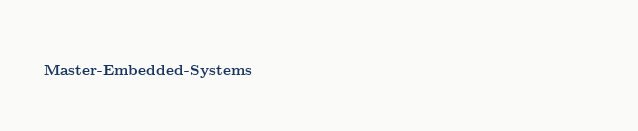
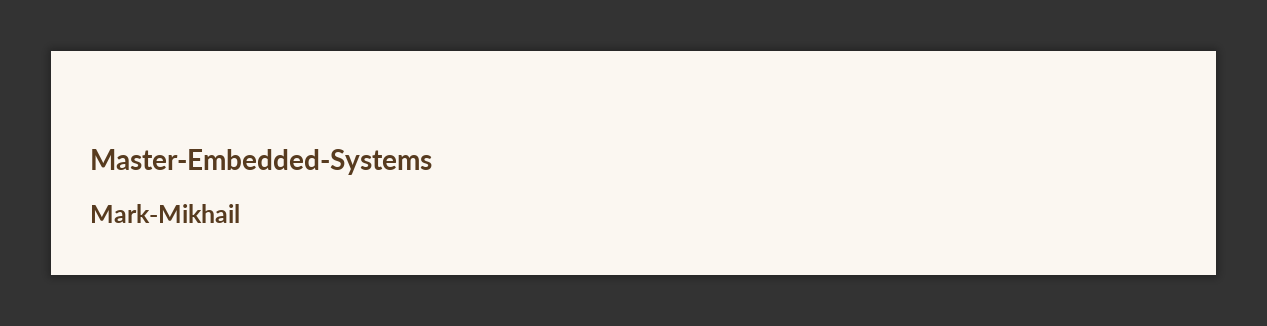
(252, 71) none -> [90,204,240,223] // Mark-Mikhail

